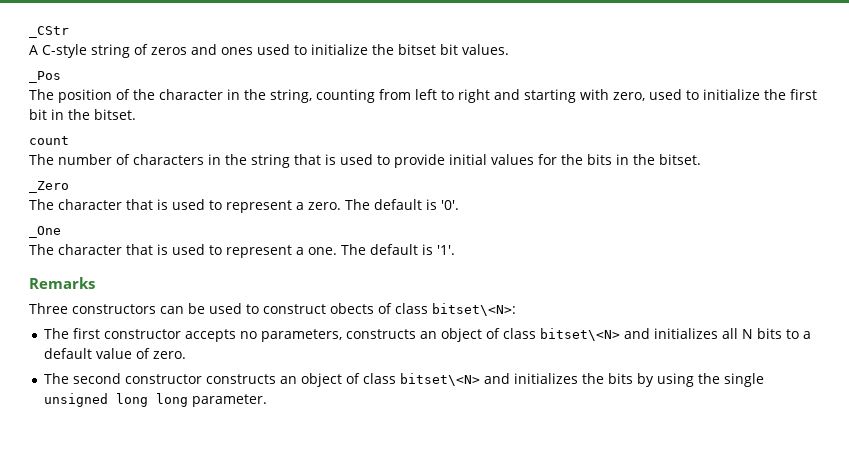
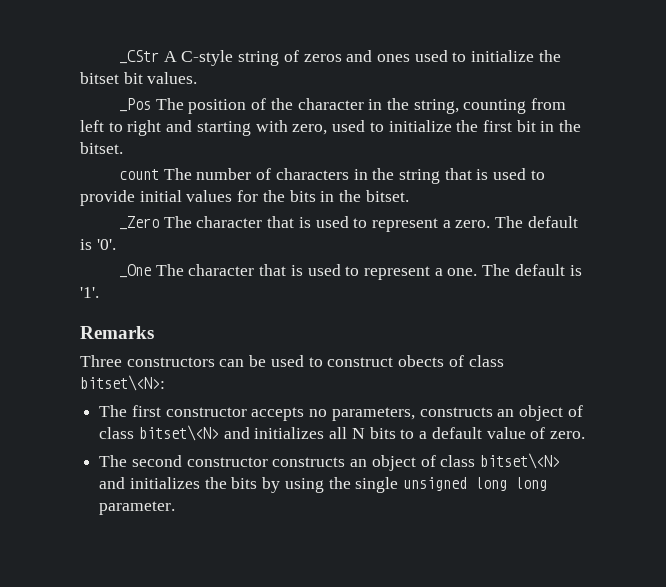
(69, 32) // -> (159, 57) none
(61, 77) // -> (151, 105) none
(69, 140) // -> (159, 174) none
(69, 187) // -> (159, 223) none
(61, 232) // -> (151, 271) none

